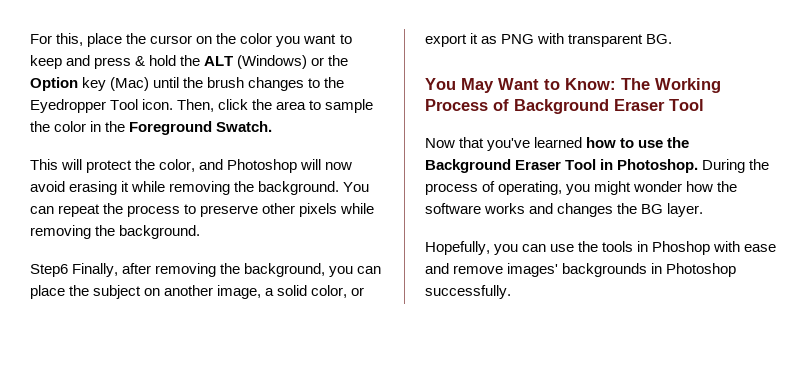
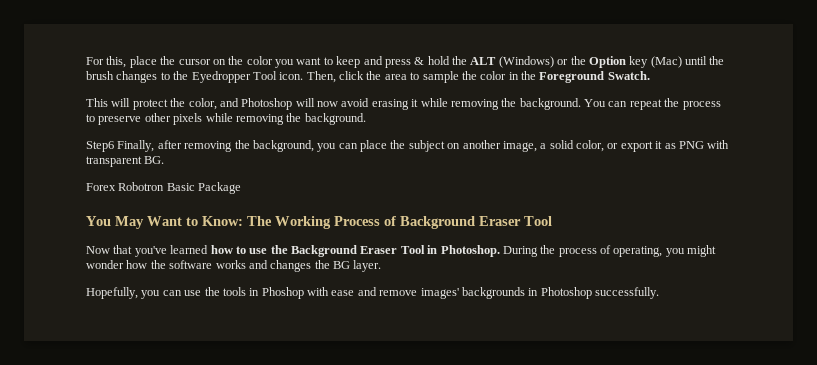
(673, 39) none -> [86,182,242,194] // Forex Robotron Basic Package

